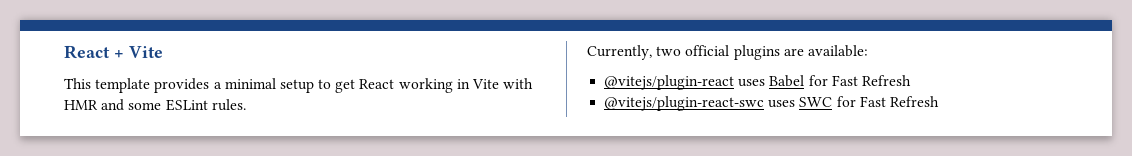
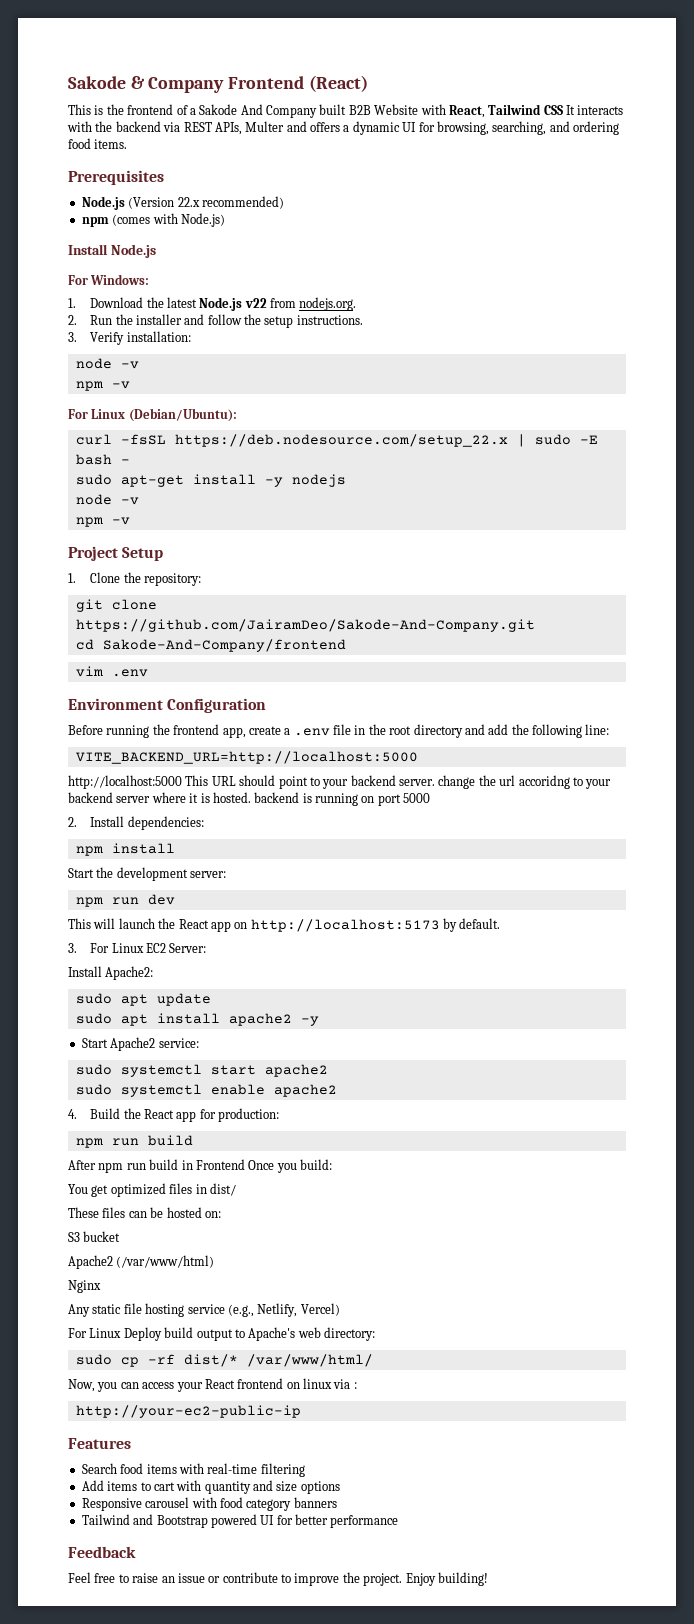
[64,45,163,59] [64,78,534,93] [64,99,246,111] [587,45,868,60] [604,75,911,90] [604,96,939,111] React + Vite // This template provides a minimal setup to get React working in Vite with HMR and some ESLint rules. // Currently, two official plugins are available: // @vitejs/plugin-react uses Babel for Fast Refresh // @vitejs/plugin-react-swc uses SWC for Fast Refresh -> [68,75,368,93] [68,104,624,118] [67,121,619,135] [68,138,128,149] [68,170,164,185] [81,196,284,210] [81,213,225,227] [68,244,156,258] [68,274,150,285] [68,297,357,311] [68,314,363,328] [68,331,191,345] [75,358,139,369] [75,381,130,391] [68,408,237,422] [75,434,598,447] [75,454,130,465] [75,474,346,487] [75,494,139,505] [75,517,130,527] [68,546,164,561] [68,572,201,586] [75,599,157,612] [75,619,535,632] [75,639,346,652] [75,666,148,677] [68,698,267,713] [68,724,610,738] [75,751,418,764] [68,775,612,789] [68,792,431,806] [68,816,204,830] [75,843,175,856] [68,867,227,881] [75,894,175,907] [68,918,501,932] [68,943,207,953] [68,966,154,980] [75,993,211,1006] [75,1013,319,1026] [81,1037,199,1051] [75,1064,328,1077] [75,1084,337,1097] [68,1108,280,1122] [75,1135,193,1148] [68,1159,332,1173] [68,1183,236,1197] [68,1207,221,1218] [68,1231,121,1242] [68,1255,215,1269] [68,1280,101,1293] [68,1303,340,1317] [68,1327,375,1341] [75,1354,373,1367] [68,1378,357,1392] [75,1405,301,1418] [68,1438,131,1449] [81,1463,305,1477] [81,1480,340,1494] [81,1497,337,1511] [81,1514,399,1528] [68,1546,136,1558] [68,1572,488,1586] Sakode & Company Frontend (React) // This is the frontend of a Sakode And Company built B2B Website with React, Tailwind CSS It interacts with the backend via REST APIs, Multer and offers a dynamic UI for browsing, searching, and ordering food items. // Prerequisites // Node.js (Version 22.x recommended) // npm (comes with Node.js) // Install Node.js // For Windows: // 1. Download the latest Node.js v22 from nodejs.org. // 2. Run the installer and follow the setup instructions. // 3. Verify installation: // node -v // npm -v // For Linux (Debian/Ubuntu): // curl -fsSL https://deb.nodesource.com/setup_22.x | sudo -E bash - // sudo apt-get install -y nodejs // node -v // npm -v // Project Setup // 1. Clone the repository: // git clone https://github.com/JairamDeo/Sakode-And-Company.git // cd Sakode-And-Company/frontend // vim .env // Environment Configuration // Before running the frontend app, create a .env file in the root directory and add the following line: // VITE_BACKEND_URL=http://localhost:5000 // http://localhost:5000 This URL should point to your backend server. change the url accoridng to your backend server where it is hosted. backend is running on port 5000 // 2. Install dependencies: // npm install // Start the development server: // npm run dev // This will launch the React app on http://localhost:5173 by default. // 3. For Linux EC2 Server: // Install Apache2: // sudo apt update // sudo apt install apache2 -y // Start Apache2 service: // sudo systemctl start apache2 // sudo systemctl enable apache2 // 4. Build the React app for production: // npm run build // After npm run build in Frontend Once you build: // You get optimized files in dist/ // These files can be hosted on: // S3 bucket // Apache2 (/var/www/html) // Nginx // Any static file hosting service (e.g., Netlify, Vercel) // For Linux Deploy build output to Apache's web directory: // sudo cp -rf dist/* /var/www/html/ // Now, you can access your React frontend on linux via : // http://your-ec2-public-ip // Features // Search food items with real-time filtering // Add items to cart with quantity and size options // Responsive carousel with food category banners // Tailwind and Bootstrap powered UI for better performance // Feedback // Feel free to raise an issue or contribute to improve the project. Enjoy building!

